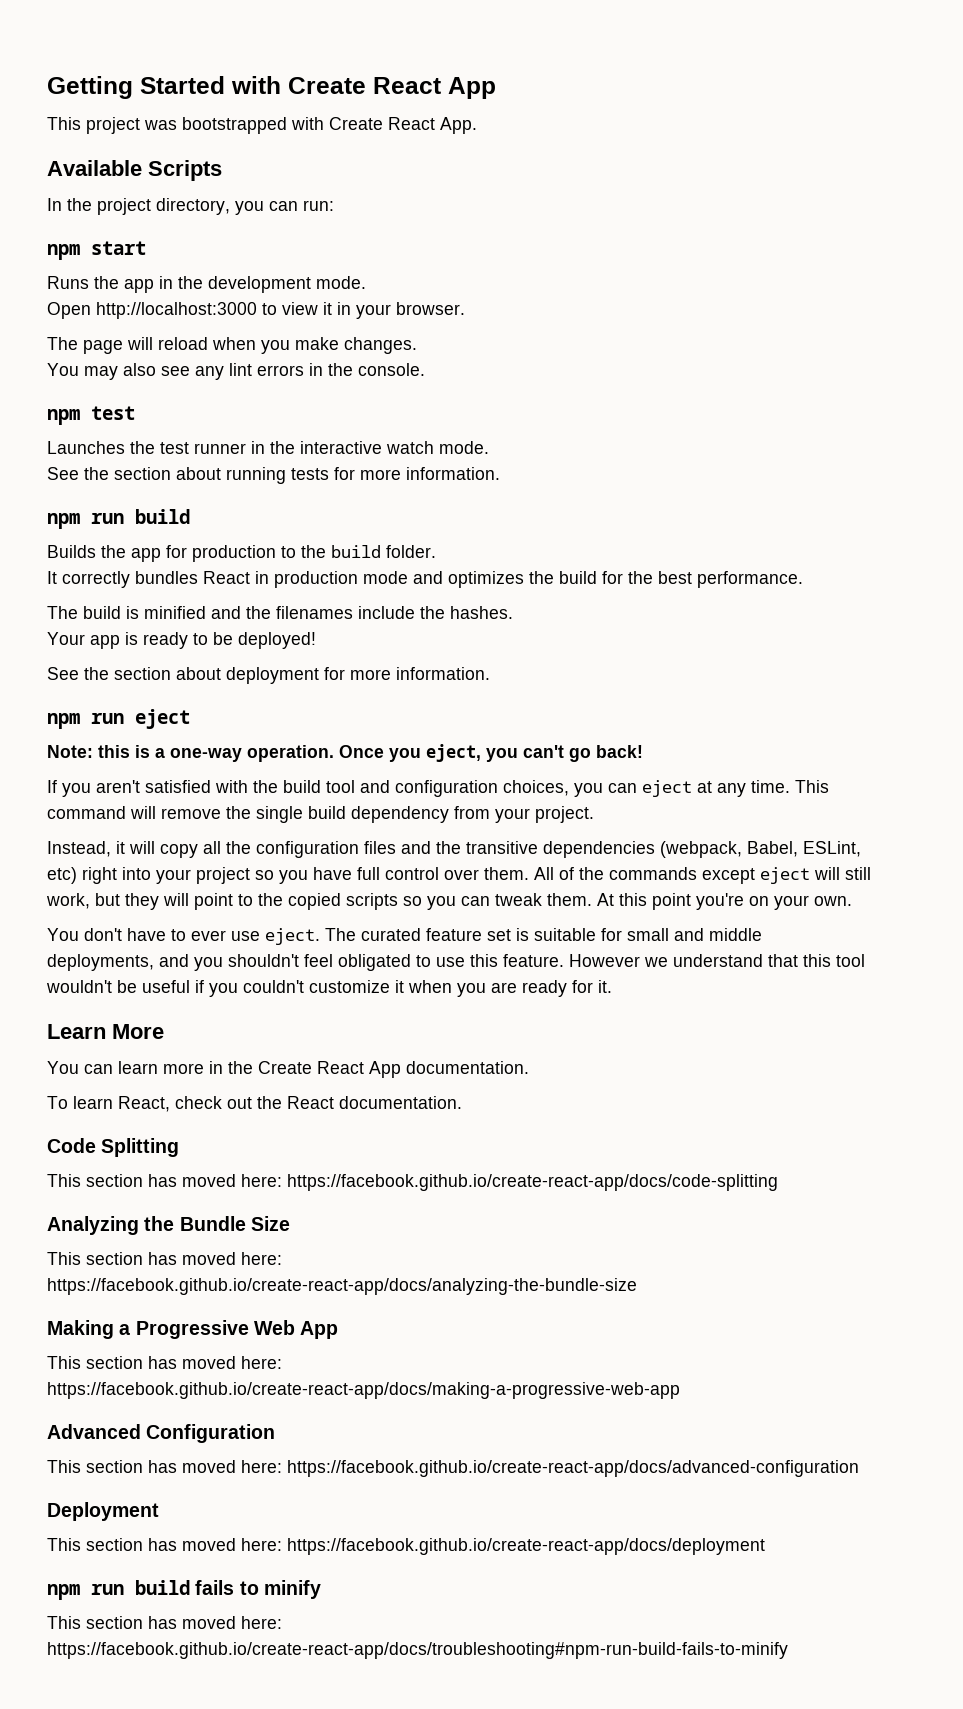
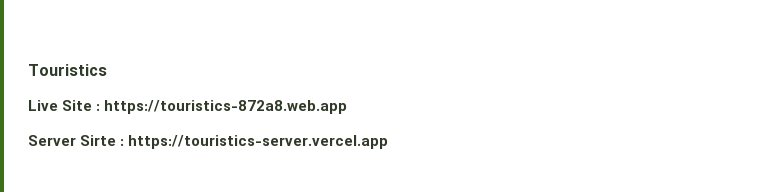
[47,76,496,99] [47,117,477,134] [47,160,222,181] [47,198,334,215] [47,241,146,260] [47,276,366,293] [47,302,465,319] [47,337,417,354] [47,363,425,380] [47,406,135,425] [47,441,489,454] [47,467,500,484] [47,509,190,529] [47,545,436,562] [47,571,803,588] [47,606,513,619] [47,632,316,649] [47,667,490,684] [47,709,190,729] [47,744,643,762] [47,780,829,797] [47,806,594,823] [47,841,861,858] [47,867,871,884] [46,893,852,910] [47,928,762,945] [47,954,865,971] [46,980,612,997] [47,1024,164,1039] [47,1061,529,1078] [47,1096,462,1112] [47,1138,180,1157] [47,1174,778,1191] [47,1216,290,1235] [47,1252,282,1265] [47,1278,637,1295] [47,1320,339,1339] [47,1356,282,1369] [47,1382,680,1399] [47,1424,276,1443] [47,1460,859,1477] [47,1502,159,1521] [47,1538,765,1555] [47,1580,321,1600] [47,1616,282,1629] [47,1642,788,1659] Getting Started with Create React App // This project was bootstrapped with Create React App. // Available Scripts // In the project directory, you can run: // npm start // Runs the app in the development mode. // Open http://localhost:3000 to view it in your browser. // The page will reload when you make changes. // You may also see any lint errors in the console. // npm test // Launches the test runner in the interactive watch mode. // See the section about running tests for more information. // npm run build // Builds the app for production to the build folder. // It correctly bundles React in production mode and optimizes the build for the best performance. // The build is minified and the filenames include the hashes. // Your app is ready to be deployed! // See the section about deployment for more information. // npm run eject // Note: this is a one-way operation. Once you eject, you can't go back! // If you aren't satisfied with the build tool and configuration choices, you can eject at any time. This command will remove the single build dependency from your project. // Instead, it will copy all the configuration files and the transitive dependencies (webpack, Babel, ESLint, etc) right into your project so you have full control over them. All of the commands except eject will still work, but they will point to the copied scripts so you can tweak them. At this point you're on your own. // You don't have to ever use eject. The curated feature set is suitable for small and middle deployments, and you shouldn't feel obligated to use this feature. However we understand that this tool wouldn't be useful if you couldn't customize it when you are ready for it. // Learn More // You can learn more in the Create React App documentation. // To learn React, check out the React documentation. // Code Splitting // This section has moved here: https://facebook.github.io/create-react-app/docs/code-splitting // Analyzing the Bundle Size // This section has moved here: https://facebook.github.io/create-react-app/docs/analyzing-the-bundle-size // Making a Progressive Web App // This section has moved here: https://facebook.github.io/create-react-app/docs/making-a-progressive-web-app // Advanced Configuration // This section has moved here: https://facebook.github.io/create-react-app/docs/advanced-configuration // Deployment // This section has moved here: https://facebook.github.io/create-react-app/docs/deployment // npm run build fails to minify // This section has moved here: https://facebook.github.io/create-react-app/docs/troubleshooting#npm-run-build-fails-to-minify -> [28,64,107,76] [28,100,348,114] [28,135,389,149] Touristics // Live Site : https://touristics-872a8.web.app // Server Sirte : https://touristics-server.vercel.app

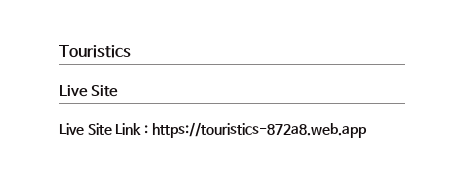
(93, 105) none -> [59,123,142,135] // Live Site Link
[28,135,389,149] // Server Sirte : https://touristics-server.vercel.app -> (367, 130) none

